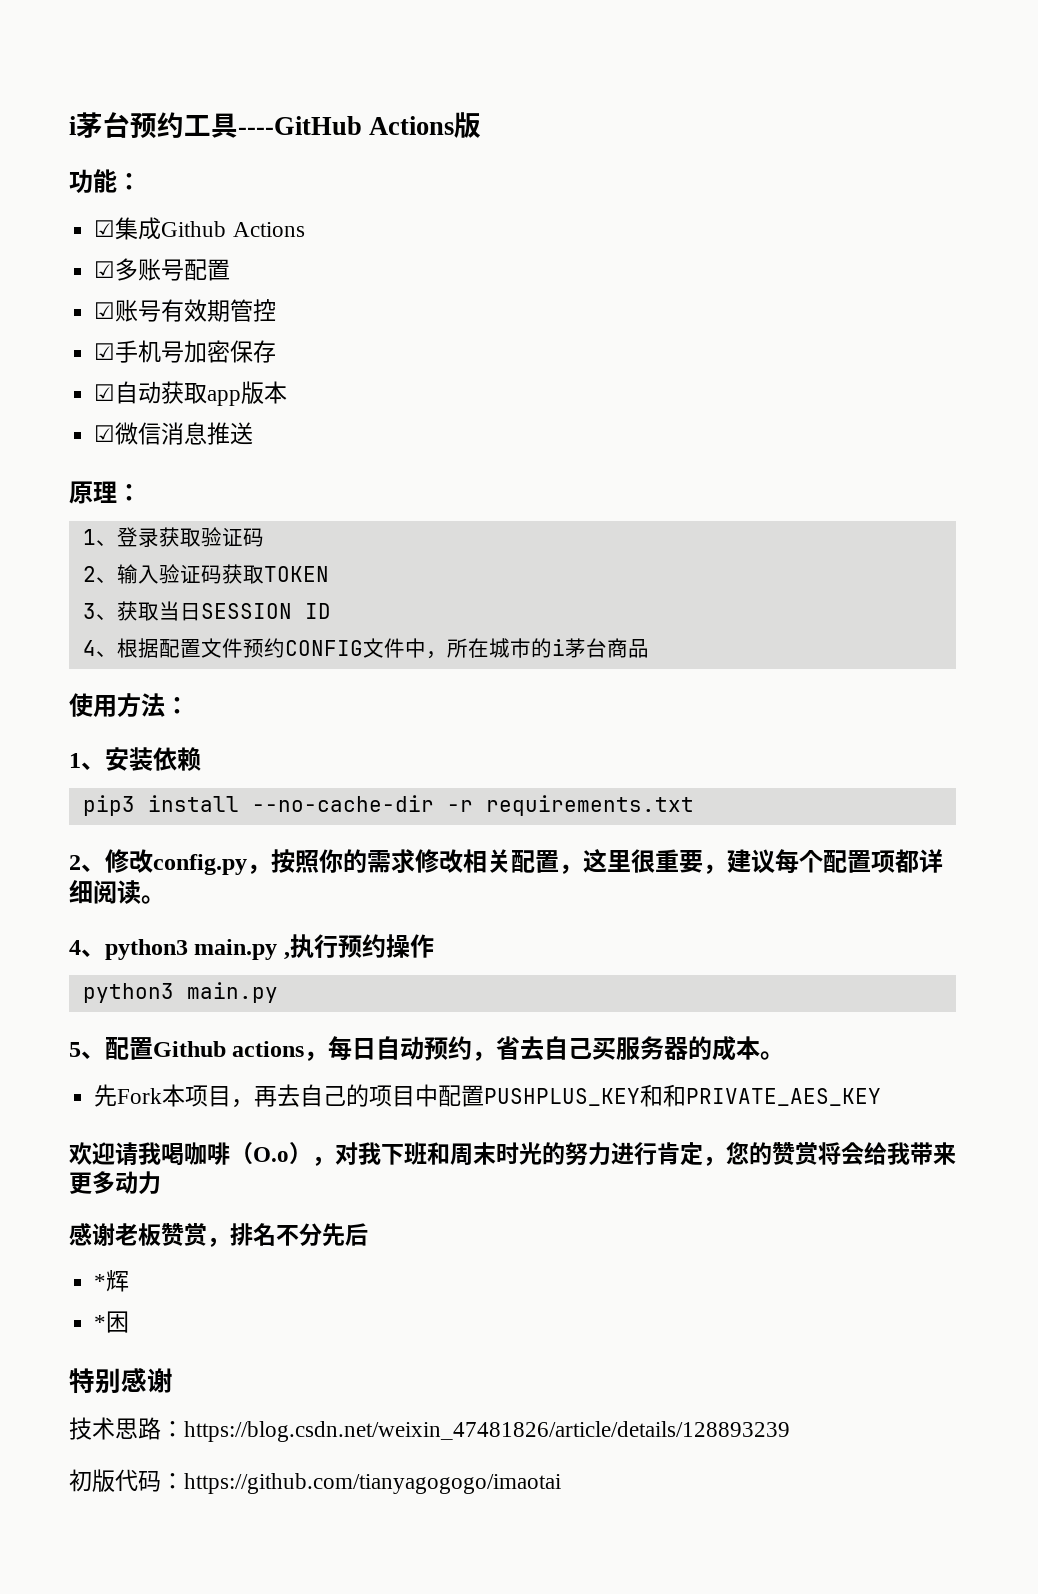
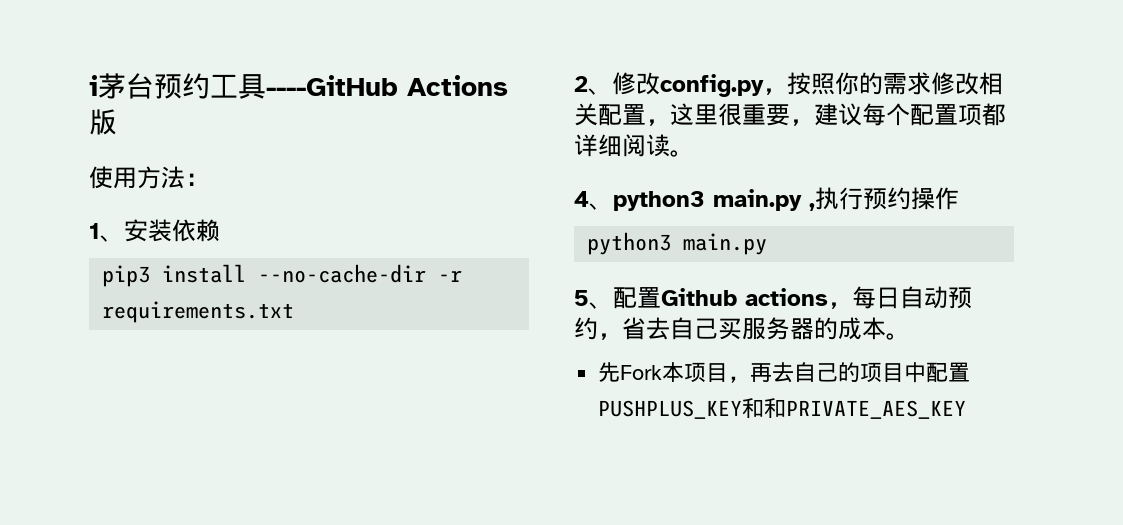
[69,169,141,193] [94,217,305,240] [94,258,231,281] [94,299,277,322] [94,340,277,363] [94,381,288,406] [94,422,254,445] [69,481,141,504] [82,527,264,547] [82,564,329,584] [82,601,331,621] [82,638,649,659] // 功能： // ☑集成Github Actions // ☑多账号配置 // ☑账号有效期管控 // ☑手机号加密保存 // ☑自动获取app版本 // ☑微信消息推送 // 原理： // 1、登录获取验证码 // 2、输入验证码获取TOKEN // 3、获取当日SESSION ID // 4、根据配置文件预约CONFIG文件中，所在城市的i茅台商品 -> (117, 122) none
[69,1142,956,1166] [69,1171,161,1195] [69,1223,368,1247] [94,1270,130,1292] [94,1311,130,1333] [69,1368,173,1394] [69,1417,790,1442] [69,1469,561,1494] // 欢迎请我喝咖啡（O.o），对我下班和周末时光的努力进行肯定，您的赞赏将会给我带来更多动力 // 感谢老板赞赏，排名不分先后 // *辉 // *困 // 特别感谢 // 技术思路：https://blog.csdn.net/weixin_47481826/article/details/128893239 // 初版代码：https://github.com/tianyagogogo/imaotai -> (967, 409) none

